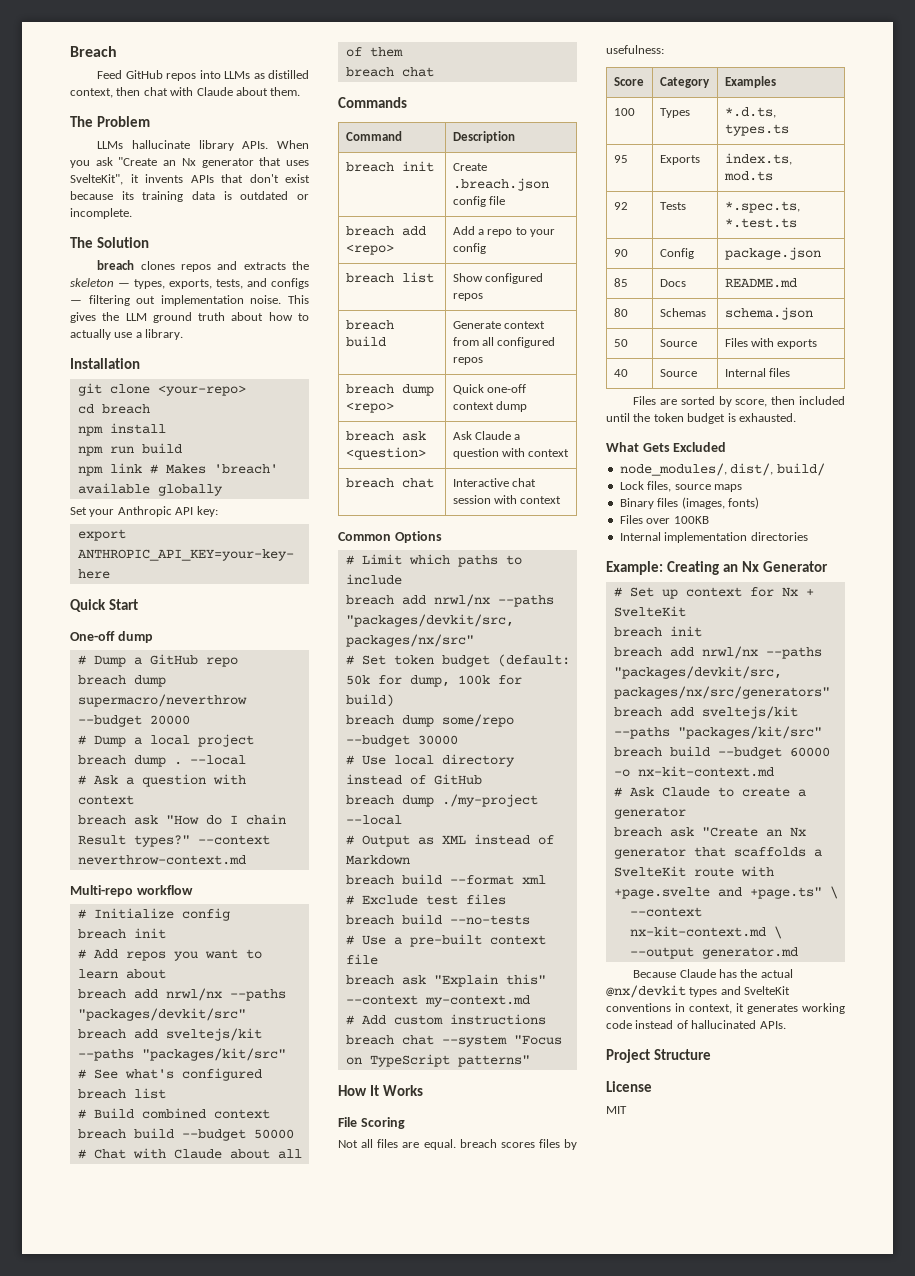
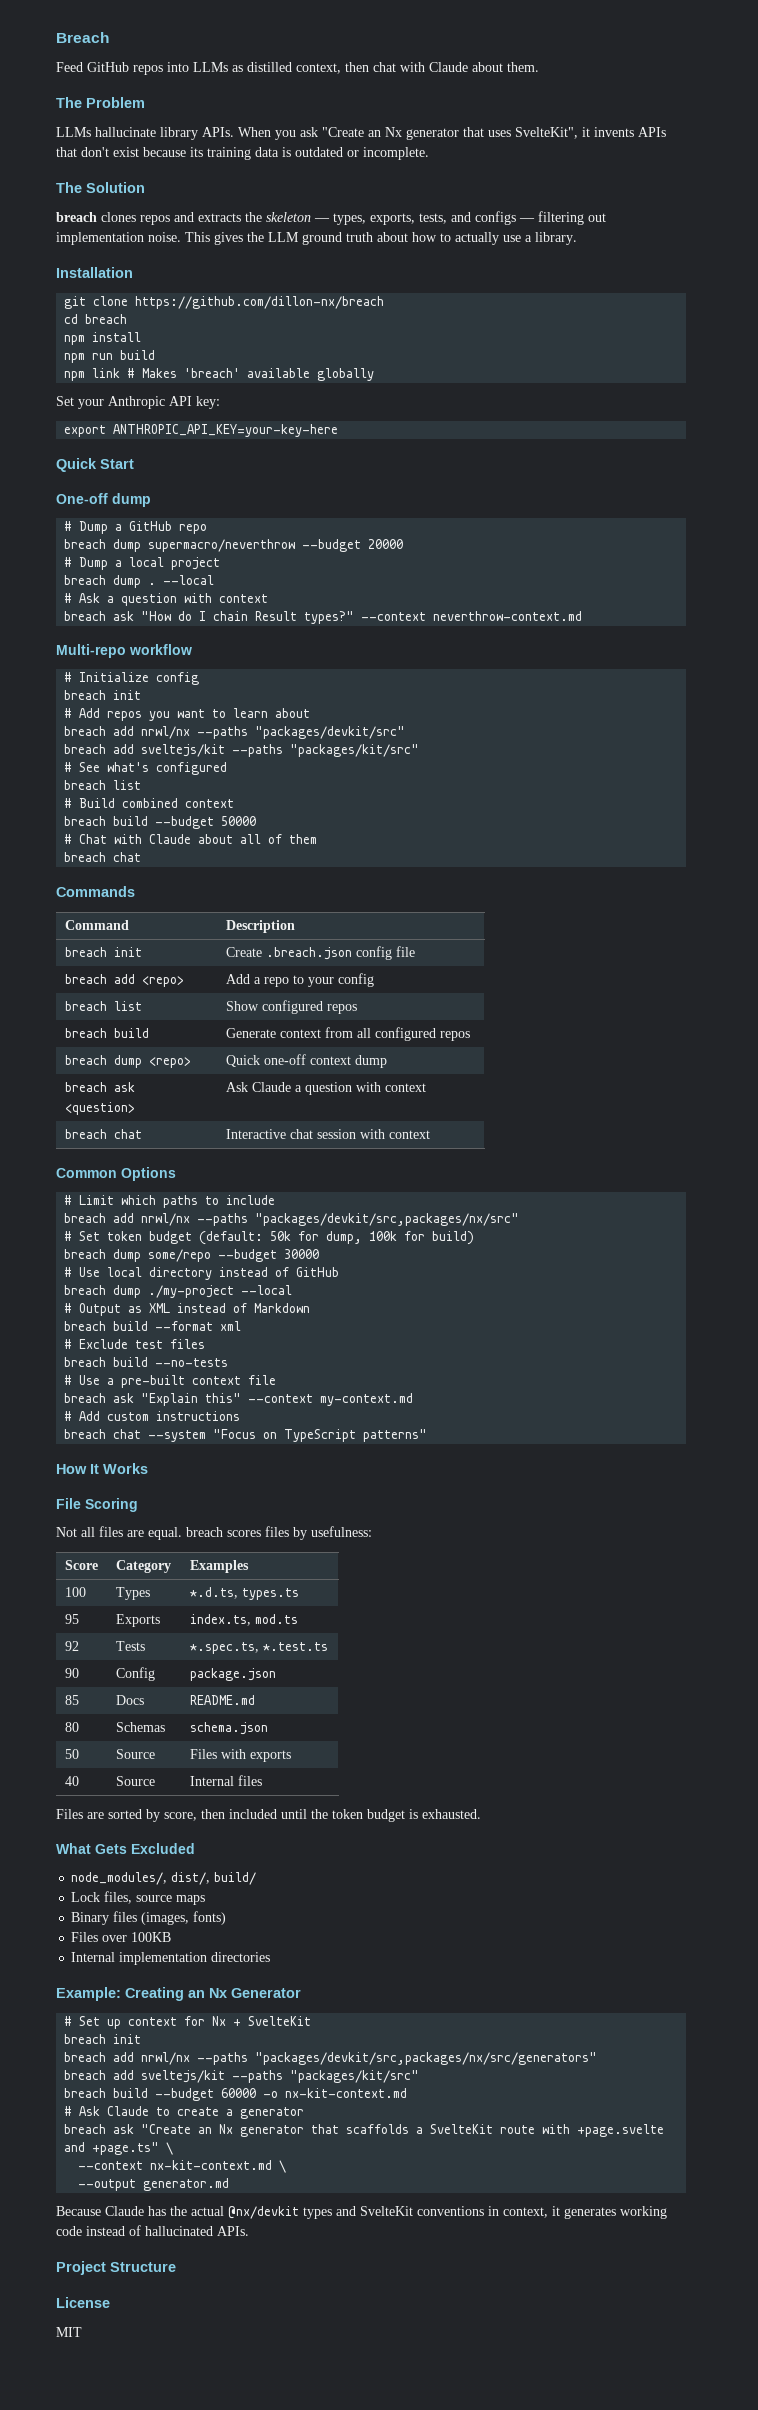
[157,385,246,396] <your-repo> -> [135,296,385,309] https://github.com/dillon-nx/breach

